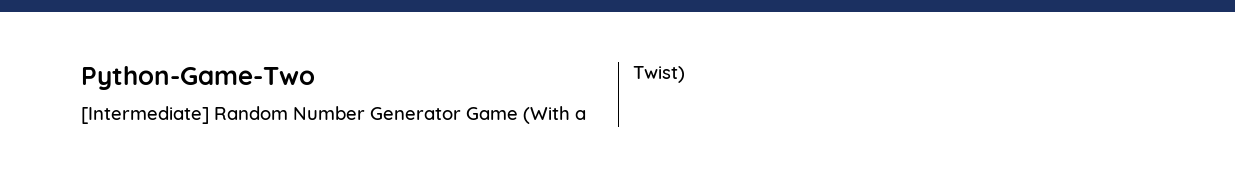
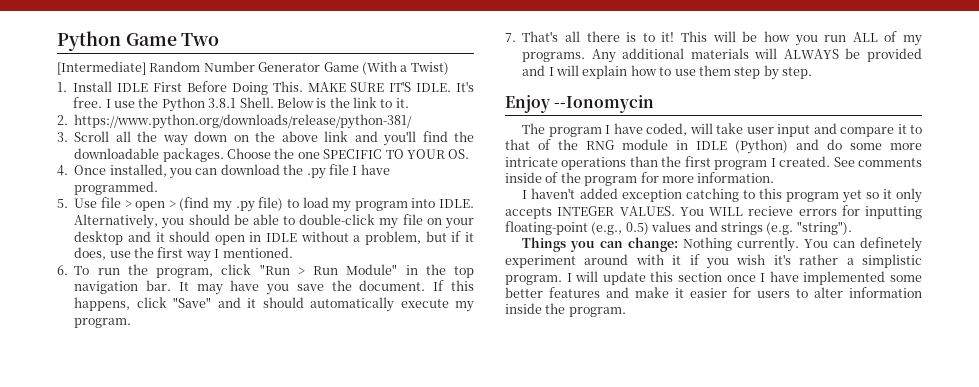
[81,66,315,90] Python-Game-Two -> [57,31,220,51] Python Game Two
(685, 74) none -> [57,81,474,95] [73,97,409,112] [57,114,413,129] [57,131,475,146] [74,148,470,162] [57,164,390,179] [74,181,159,195] [57,197,474,212] [74,214,475,229] [74,231,474,245] [74,247,293,262] [57,264,474,278] [74,280,474,295] [74,297,474,312] [74,318,132,328] [505,31,922,46] [522,48,922,63] [522,65,812,80] [505,95,655,113] [522,123,922,137] [505,139,922,154] [505,156,923,170] [505,172,775,186] [522,188,923,203] [505,205,922,219] [505,221,852,235] [522,237,922,252] [505,254,922,269] [505,271,922,285] [505,287,922,298] [505,303,626,317] // 1. Install IDLE First Before Doing This. MAKE SURE IT'S IDLE. It's free. I use the Python 3.8.1 Shell. Below is the link to it. // 2. https://www.python.org/downloads/release/python-381/ // 3. Scroll all the way down on the above link and you'll find the downloadable packages. Choose the one SPECIFIC TO YOUR OS. // 4. Once installed, you can download the .py file I have programmed. // 5. Use file > open > (find my .py file) to load my program into IDLE. Alternatively, you should be able to double-click my file on your desktop and it should open in IDLE without a problem, but if it does, use the first way I mentioned. // 6. To run the program, click "Run > Run Module" in the top navigation bar. It may have you save the document. If this happens, click "Save" and it should automatically execute my program. // 7. That's all there is to it! This will be how you run ALL of my programs. Any additional materials will ALWAYS be provided and I will explain how to use them step by step. // Enjoy --Ionomycin // The program I have coded, will take user input and compare it to that of the RNG module in IDLE (Python) and do some more intricate operations than the first program I created. See comments inside of the program for more information. // I haven't added exception catching to this program yet so it only accepts INTEGER VALUES. You WILL recieve errors for inputting floating-point (e.g., 0.5) values and strings (e.g. "string"). // Things you can change: Nothing currently. You can definetely experiment around with it if you wish it's rather a simplistic program. I will update this section once I have implemented some better features and make it easier for users to alter information inside the program.

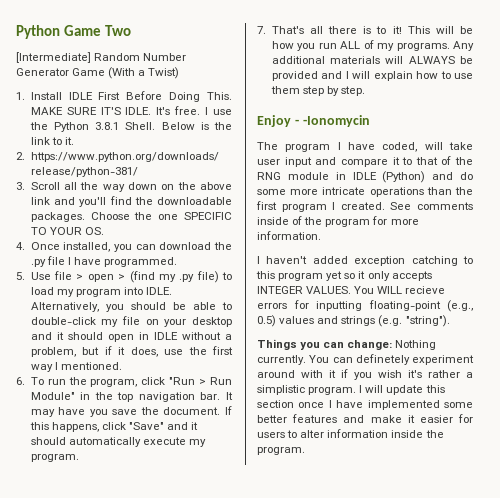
[554,95,655,113] --Ionomycin -> [294,115,370,127] - -Ionomycin

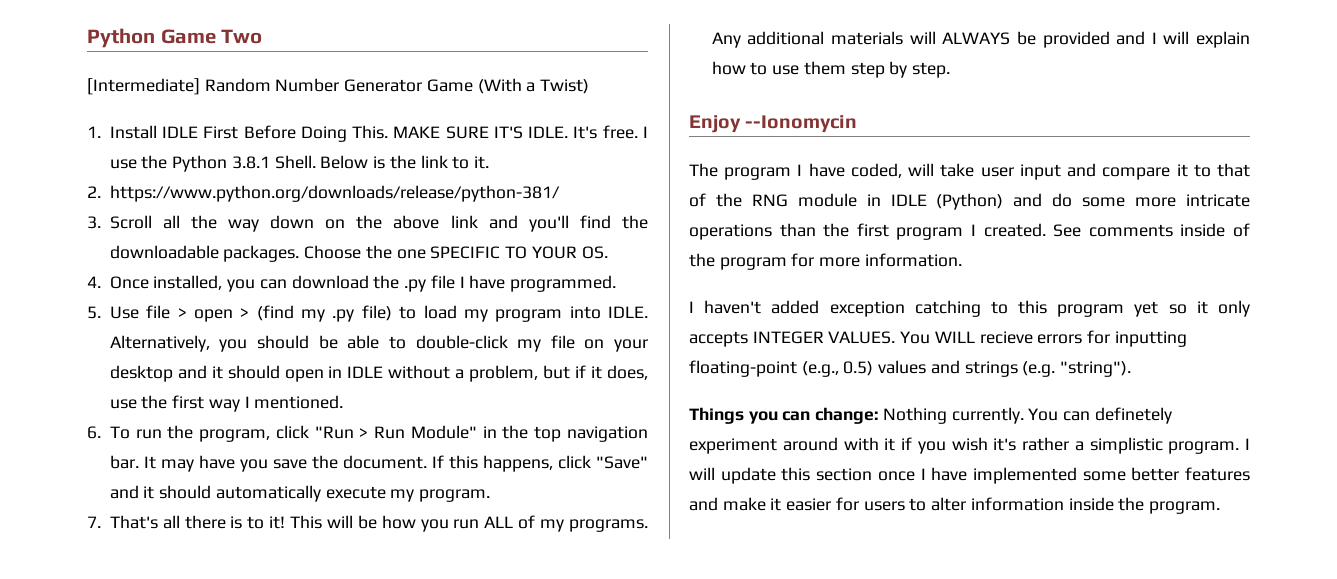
[294,115,370,127] - -Ionomycin -> [745,115,858,133] --Ionomycin

